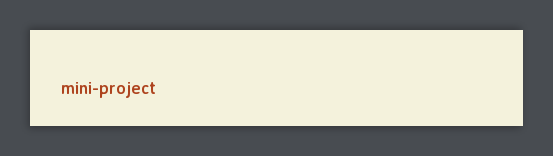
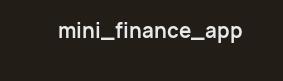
[61,82,156,98] mini-project -> [58,22,243,43] mini_finance_app

